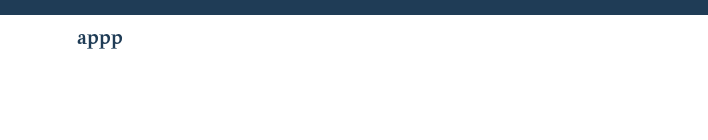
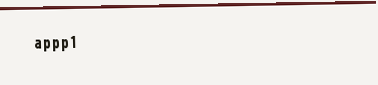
[77,33,123,49] appp -> [32,35,79,52] appp1

